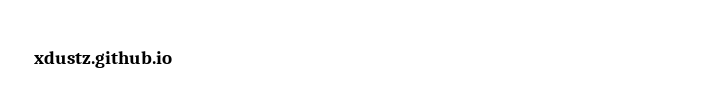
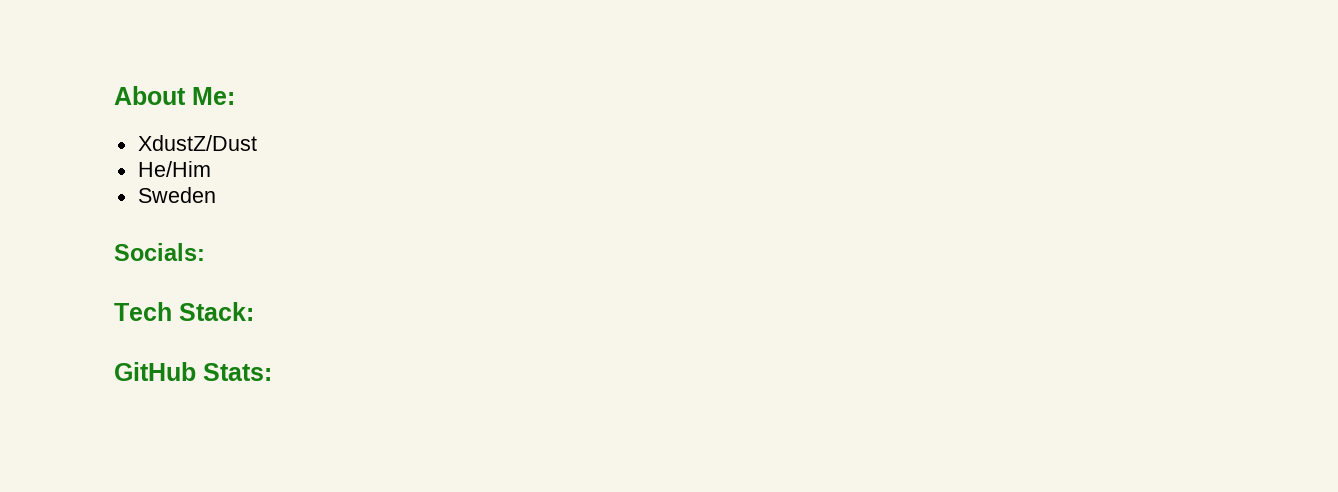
[34,51,172,68] xdustz.github.io -> [114,86,235,105] [137,135,257,151] [137,161,211,177] [137,187,216,203] [114,243,205,261] [114,302,254,321] [114,362,272,381] About Me: // XdustZ/Dust // He/Him // Sweden // Socials: // Tech Stack: // GitHub Stats:

